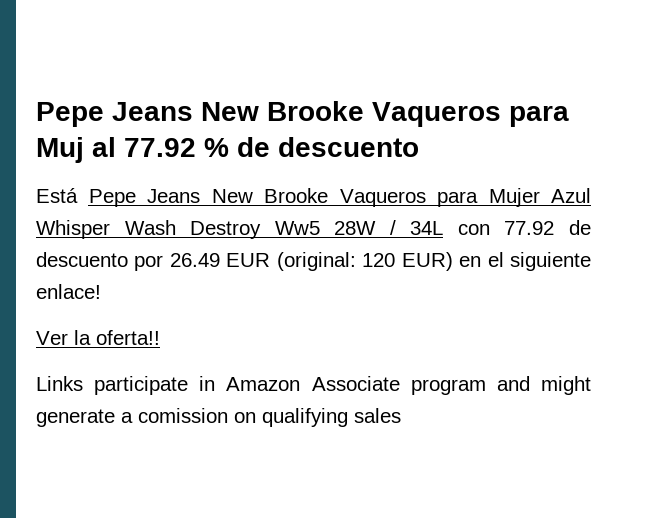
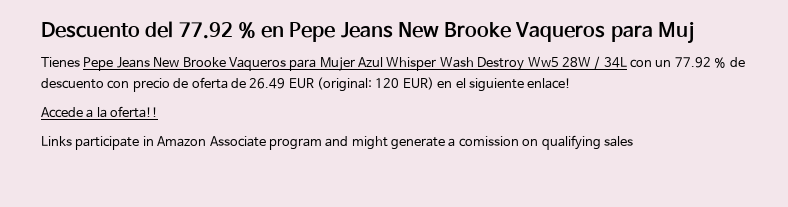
(36, 114) none -> [41,21,285,39] Descuento del 77.92 % en
[92,137,419,157] [36,188,78,203] al 77.92 % de descuento // Está -> [41,57,80,67] // Tienes
[504,220,591,235] [36,252,164,271] 77.92 de descuento por -> [655,57,745,68] [41,77,246,92] un 77.92 % de descuento con precio de oferta de
[36,331,68,345] Ver -> [41,107,94,118] Accede a

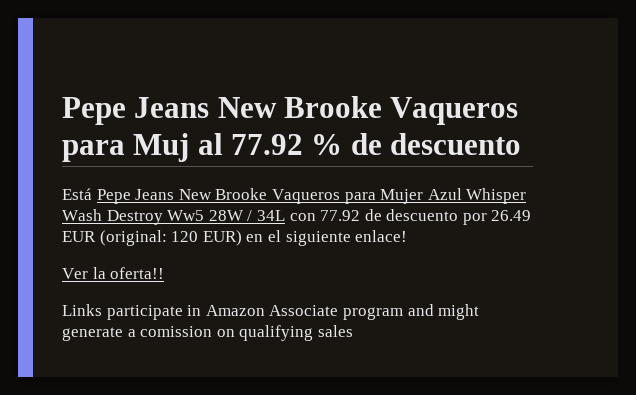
[41,21,285,39] Descuento del 77.92 % en -> (62, 111) none
[41,57,80,67] // Tienes -> [197,133,522,155] [62,188,92,200] al 77.92 % de descuento // Está
[655,57,745,68] [41,77,246,92] un 77.92 % de descuento con precio de oferta de -> [320,209,487,225] 77.92 de descuento por
[41,107,94,118] Accede a -> [62,268,88,279] Ver

